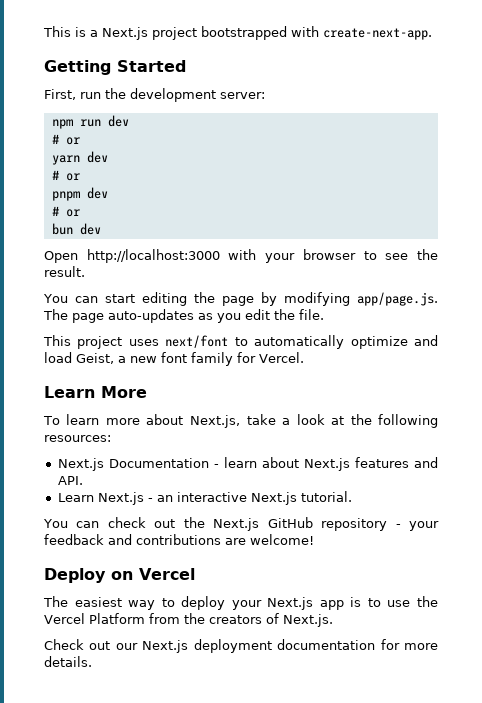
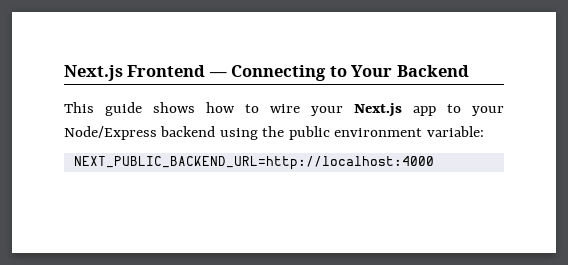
[43,26,432,40] [44,60,186,75] [44,88,265,102] [51,115,129,129] [51,134,80,145] [51,151,108,165] [51,170,80,181] [51,187,108,201] [51,206,80,217] [51,223,101,235] [44,249,439,263] [44,266,85,277] [43,292,438,306] [43,309,324,323] [43,335,438,349] [44,352,304,366] [44,386,147,398] [43,414,438,428] [44,435,111,442] [57,457,438,471] [57,476,83,485] [57,491,352,505] [43,517,439,531] [44,534,314,545] [44,568,195,583] [43,596,439,610] [44,613,333,627] [44,639,438,653] [44,656,92,667] This is a Next.js project bootstrapped with create-next-app. // Getting Started // First, run the development server: // npm run dev // # or // yarn dev // # or // pnpm dev // # or // bun dev // Open http://localhost:3000 with your browser to see the result. // You can start editing the page by modifying app/page.js. The page auto-updates as you edit the file. // This project uses next/font to automatically optimize and load Geist, a new font family for Vercel. // Learn More // To learn more about Next.js, take a look at the following resources: // Next.js Documentation - learn about Next.js features and API. // Learn Next.js - an interactive Next.js tutorial. // You can check out the Next.js GitHub repository - your feedback and contributions are welcome! // Deploy on Vercel // The easiest way to deploy your Next.js app is to use the Vercel Platform from the creators of Next.js. // Check out our Next.js deployment documentation for more details. -> [64,65,469,81] [64,102,504,117] [64,126,484,140] [73,156,434,170] Next.js Frontend — Connecting to Your Backend // This guide shows how to wire your Next.js app to your Node/Express backend using the public environment variable: // NEXT_PUBLIC_BACKEND_URL=http://localhost:4000

